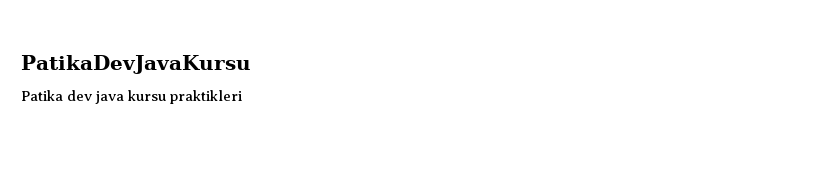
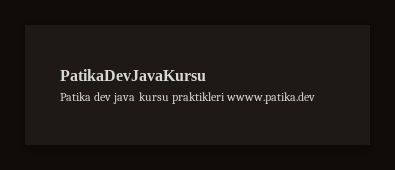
(243, 97) none -> [226,92,316,104] wwww.patika.dev

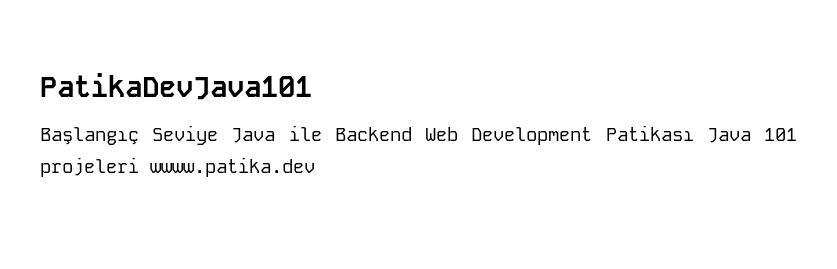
[60,69,206,81] [60,92,225,104] PatikaDevJavaKursu // Patika dev java kursu praktikleri -> [40,73,312,100] [40,125,797,145] [40,157,139,177] PatikaDevJava101 // Başlangıç Seviye Java ile Backend Web Development Patikası Java 101 projeleri

